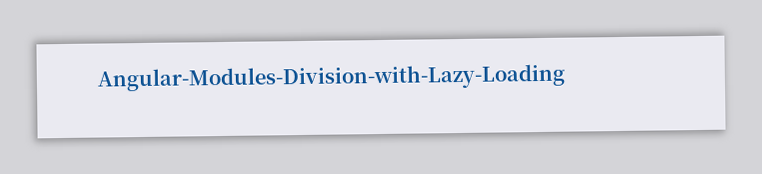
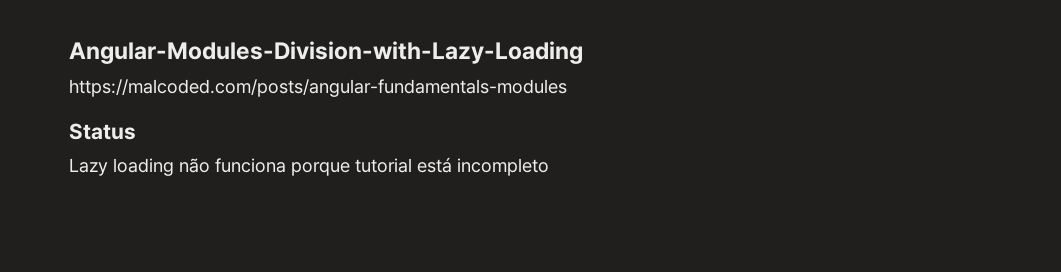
(566, 78) none -> [69,79,567,97] [69,123,136,140] [69,157,549,176] // https://malcoded.com/posts/angular-fundamentals-modules // Status // Lazy loading não funciona porque tutorial está incompleto

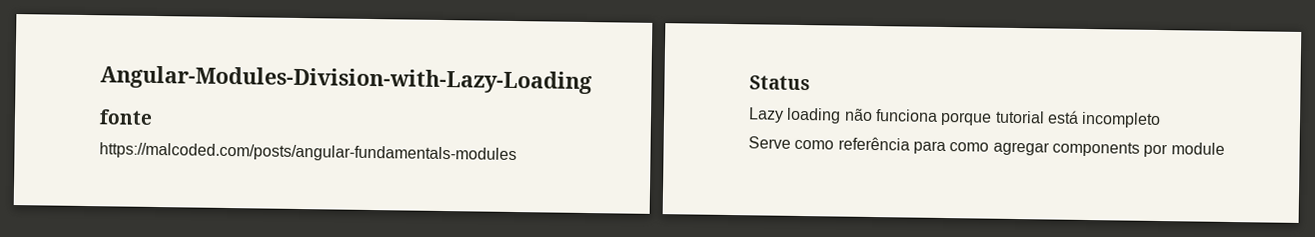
(583, 52) none -> [99,109,153,125] // fonte
(549, 167) none -> [748,136,1225,158] // Serve como referência para como agregar components por module

